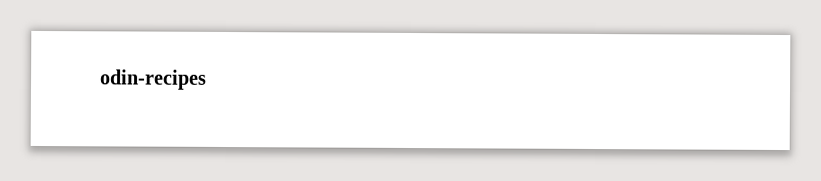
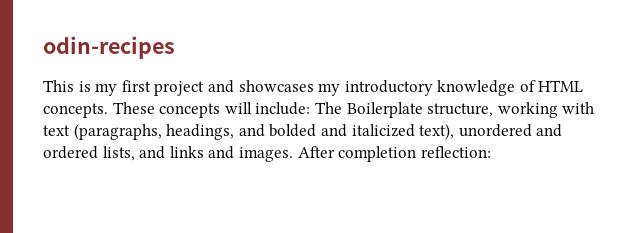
(207, 79) none -> [43,80,584,96] [43,102,595,118] [43,123,563,140] [43,146,491,162] // This is my first project and showcases my introductory knowledge of HTML concepts. These concepts will include: The Boilerplate structure, working with text (paragraphs, headings, and bolded and italicized text), unordered and ordered lists, and links and images. After completion reflection:

